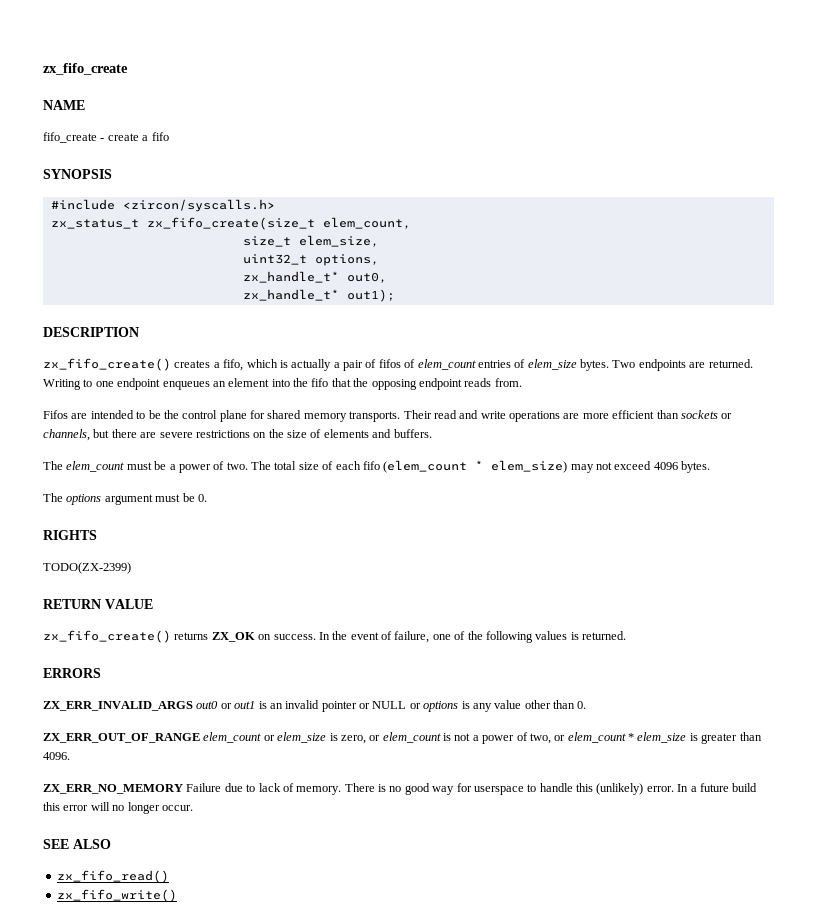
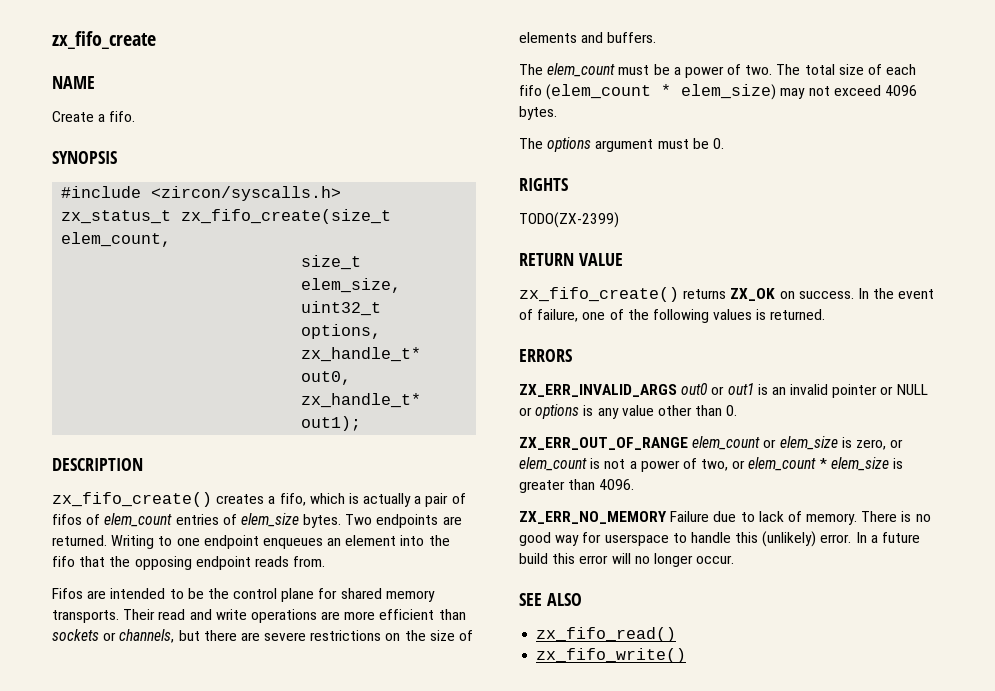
[43,132,169,143] fifo_create - create a fifo -> [52,111,136,122] Create a fifo.

